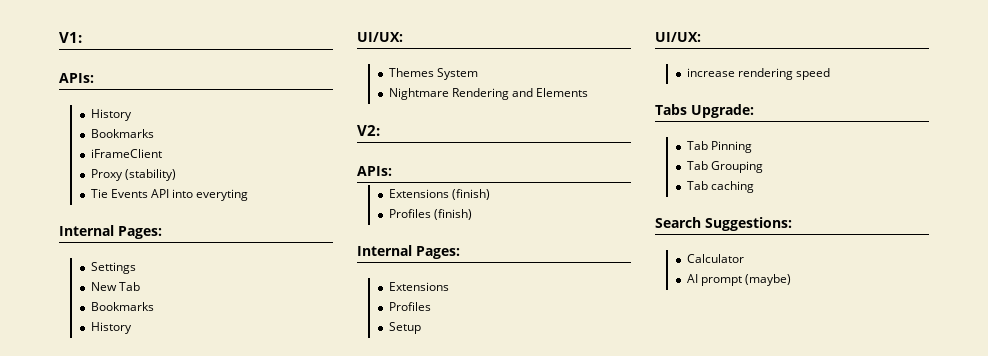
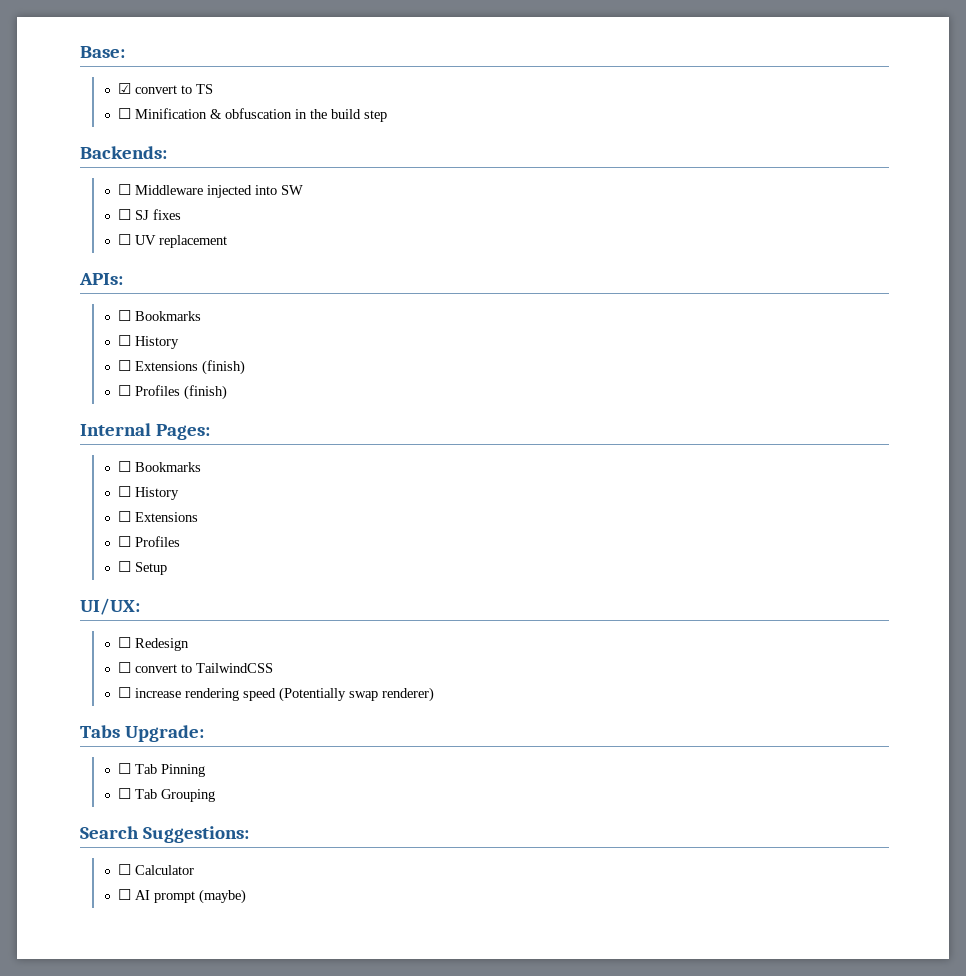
[59,32,82,43] [59,73,94,83] [90,109,132,121] [90,129,154,138] [90,149,162,158] [90,169,176,181] [90,189,249,201] [59,225,162,239] [90,262,136,274] [90,282,140,291] [90,302,154,311] [90,322,132,334] [357,32,403,42] [388,68,478,80] [388,88,588,100] [357,125,380,136] [357,166,392,176] V1: // APIs: // History // Bookmarks // iFrameClient // Proxy (stability) // Tie Events API into everyting // Internal Pages: // Settings // New Tab // Bookmarks // History // UI/UX: // Themes System // Nightmare Rendering and Elements // V2: // APIs: // -> [80,46,125,58] [117,83,213,94] [117,108,387,122] [80,146,167,159] [117,184,303,198] [117,209,181,220] [117,234,227,248] [79,273,123,285] [117,310,201,321] [117,335,179,349] [117,360,131,371] Base: // ☑ convert to TS // ☐ Minification & obfuscation in the build step // Backends: // ☐ Middleware injected into SW // ☐ SJ fixes // ☐ UV replacement // APIs: // ☐ Bookmarks // ☐ History // ☐
(490, 194) none -> [117,385,131,396] ☐
(460, 252) none -> [117,461,201,472] [117,486,179,500] [117,511,131,522] ☐ Bookmarks // ☐ History // ☐
(449, 286) none -> [117,536,131,547] ☐
(431, 306) none -> [117,561,131,572] ☐
(701, 37) none -> [117,637,189,651] [117,662,273,673] [117,687,131,698] ☐ Redesign // ☐ convert to TailwindCSS // ☐
(830, 74) none -> [278,687,434,702] (Potentially swap renderer)
(754, 111) none -> [117,763,131,774] ☐
(752, 147) none -> [117,788,131,799] ☐
[686,181,754,193] // Tab caching -> (215, 795) none
(792, 224) none -> [117,864,131,875] ☐
(744, 258) none -> [117,889,131,900] ☐

